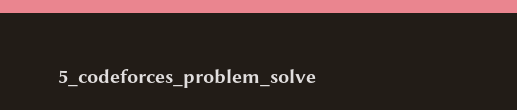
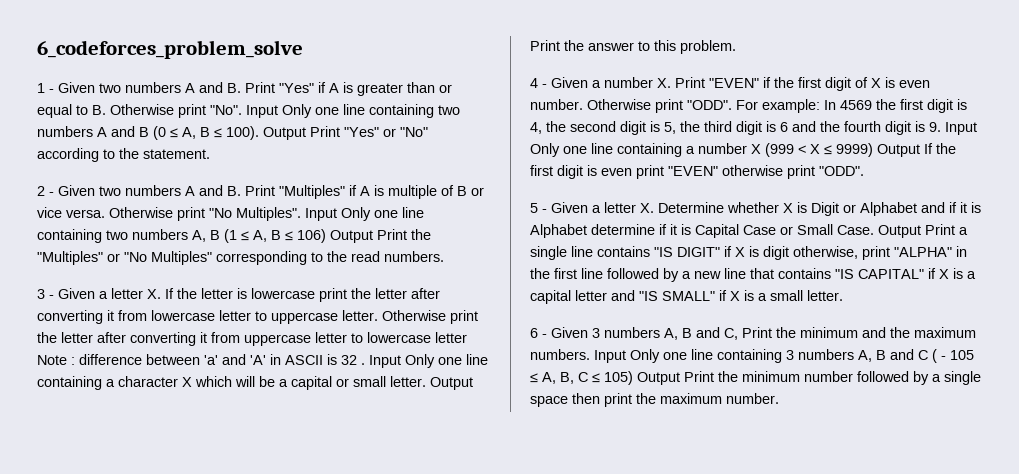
[58,69,316,88] 5_codeforces_problem_solve -> [37,40,303,59] [37,82,452,96] [37,104,460,118] [37,126,428,140] [37,148,210,162] [37,185,484,199] [37,207,424,221] [37,229,431,243] [37,251,444,265] [37,288,440,302] [37,310,478,324] [37,332,467,346] [37,354,488,368] [37,376,473,390] [530,40,736,54] [530,77,930,91] [530,99,967,113] [530,121,977,135] [530,143,956,157] [530,165,864,179] [530,202,981,216] [530,224,968,238] [530,246,967,260] [530,268,976,282] [530,290,843,304] [530,327,976,340] [530,349,974,363] [530,371,981,385] [530,393,779,407] 6_codeforces_problem_solve // 1 - Given two numbers A and B. Print "Yes" if A is greater than or equal to B. Otherwise print "No". Input Only one line containing two numbers A and B (0 ≤ A, B ≤ 100). Output Print "Yes" or "No" according to the statement. // 2 - Given two numbers A and B. Print "Multiples" if A is multiple of B or vice versa. Otherwise print "No Multiples". Input Only one line containing two numbers A, B (1 ≤ A, B ≤ 106) Output Print the "Multiples" or "No Multiples" corresponding to the read numbers. // 3 - Given a letter X. If the letter is lowercase print the letter after converting it from lowercase letter to uppercase letter. Otherwise print the letter after converting it from uppercase letter to lowercase letter Note : difference between 'a' and 'A' in ASCII is 32 . Input Only one line containing a character X which will be a capital or small letter. Output Print the answer to this problem. // 4 - Given a number X. Print "EVEN" if the first digit of X is even number. Otherwise print "ODD". For example: In 4569 the first digit is 4, the second digit is 5, the third digit is 6 and the fourth digit is 9. Input Only one line containing a number X (999 < X ≤ 9999) Output If the first digit is even print "EVEN" otherwise print "ODD". // 5 - Given a letter X. Determine whether X is Digit or Alphabet and if it is Alphabet determine if it is Capital Case or Small Case. Output Print a single line contains "IS DIGIT" if X is digit otherwise, print "ALPHA" in the first line followed by a new line that contains "IS CAPITAL" if X is a capital letter and "IS SMALL" if X is a small letter. // 6 - Given 3 numbers A, B and C, Print the minimum and the maximum numbers. Input Only one line containing 3 numbers A, B and C ( - 105 ≤ A, B, C ≤ 105) Output Print the minimum number followed by a single space then print the maximum number.

